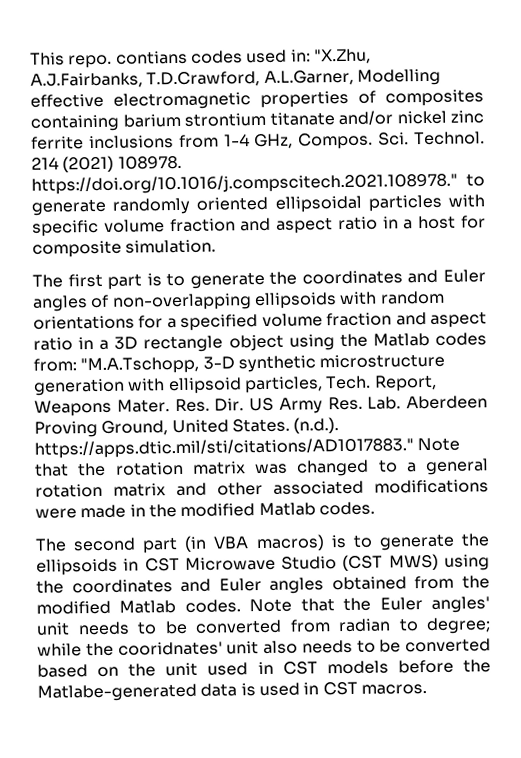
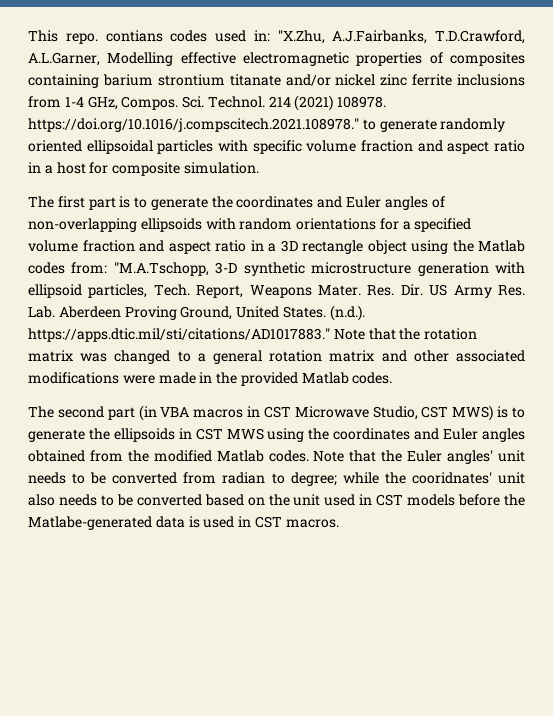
[180,503,256,517] modified -> [240,372,298,386] provided
[255,534,325,552] macros) -> [193,405,494,421] macros in CST Microwave Studio, CST MWS)
[184,553,439,572] Microwave Studio (CST MWS) -> [226,428,264,440] MWS

